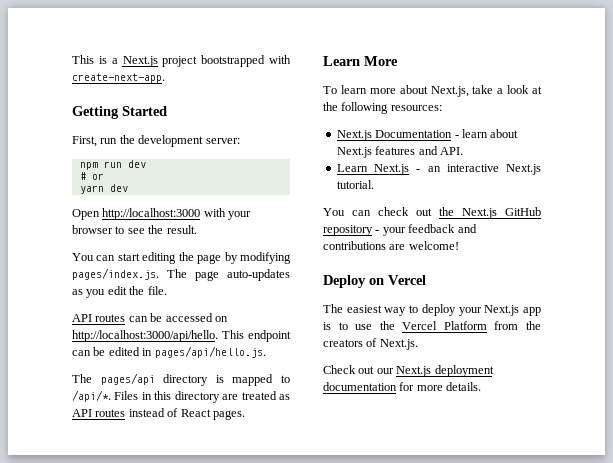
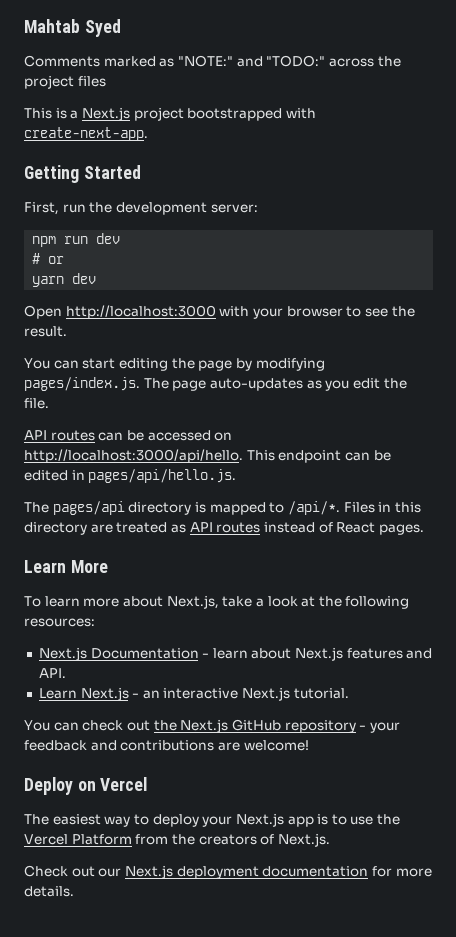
(72, 59) none -> [24,19,121,37] [24,55,401,67] [24,75,106,89] Mahtab Syed // Comments marked as "NOTE:" and "TODO:" across the project files //

